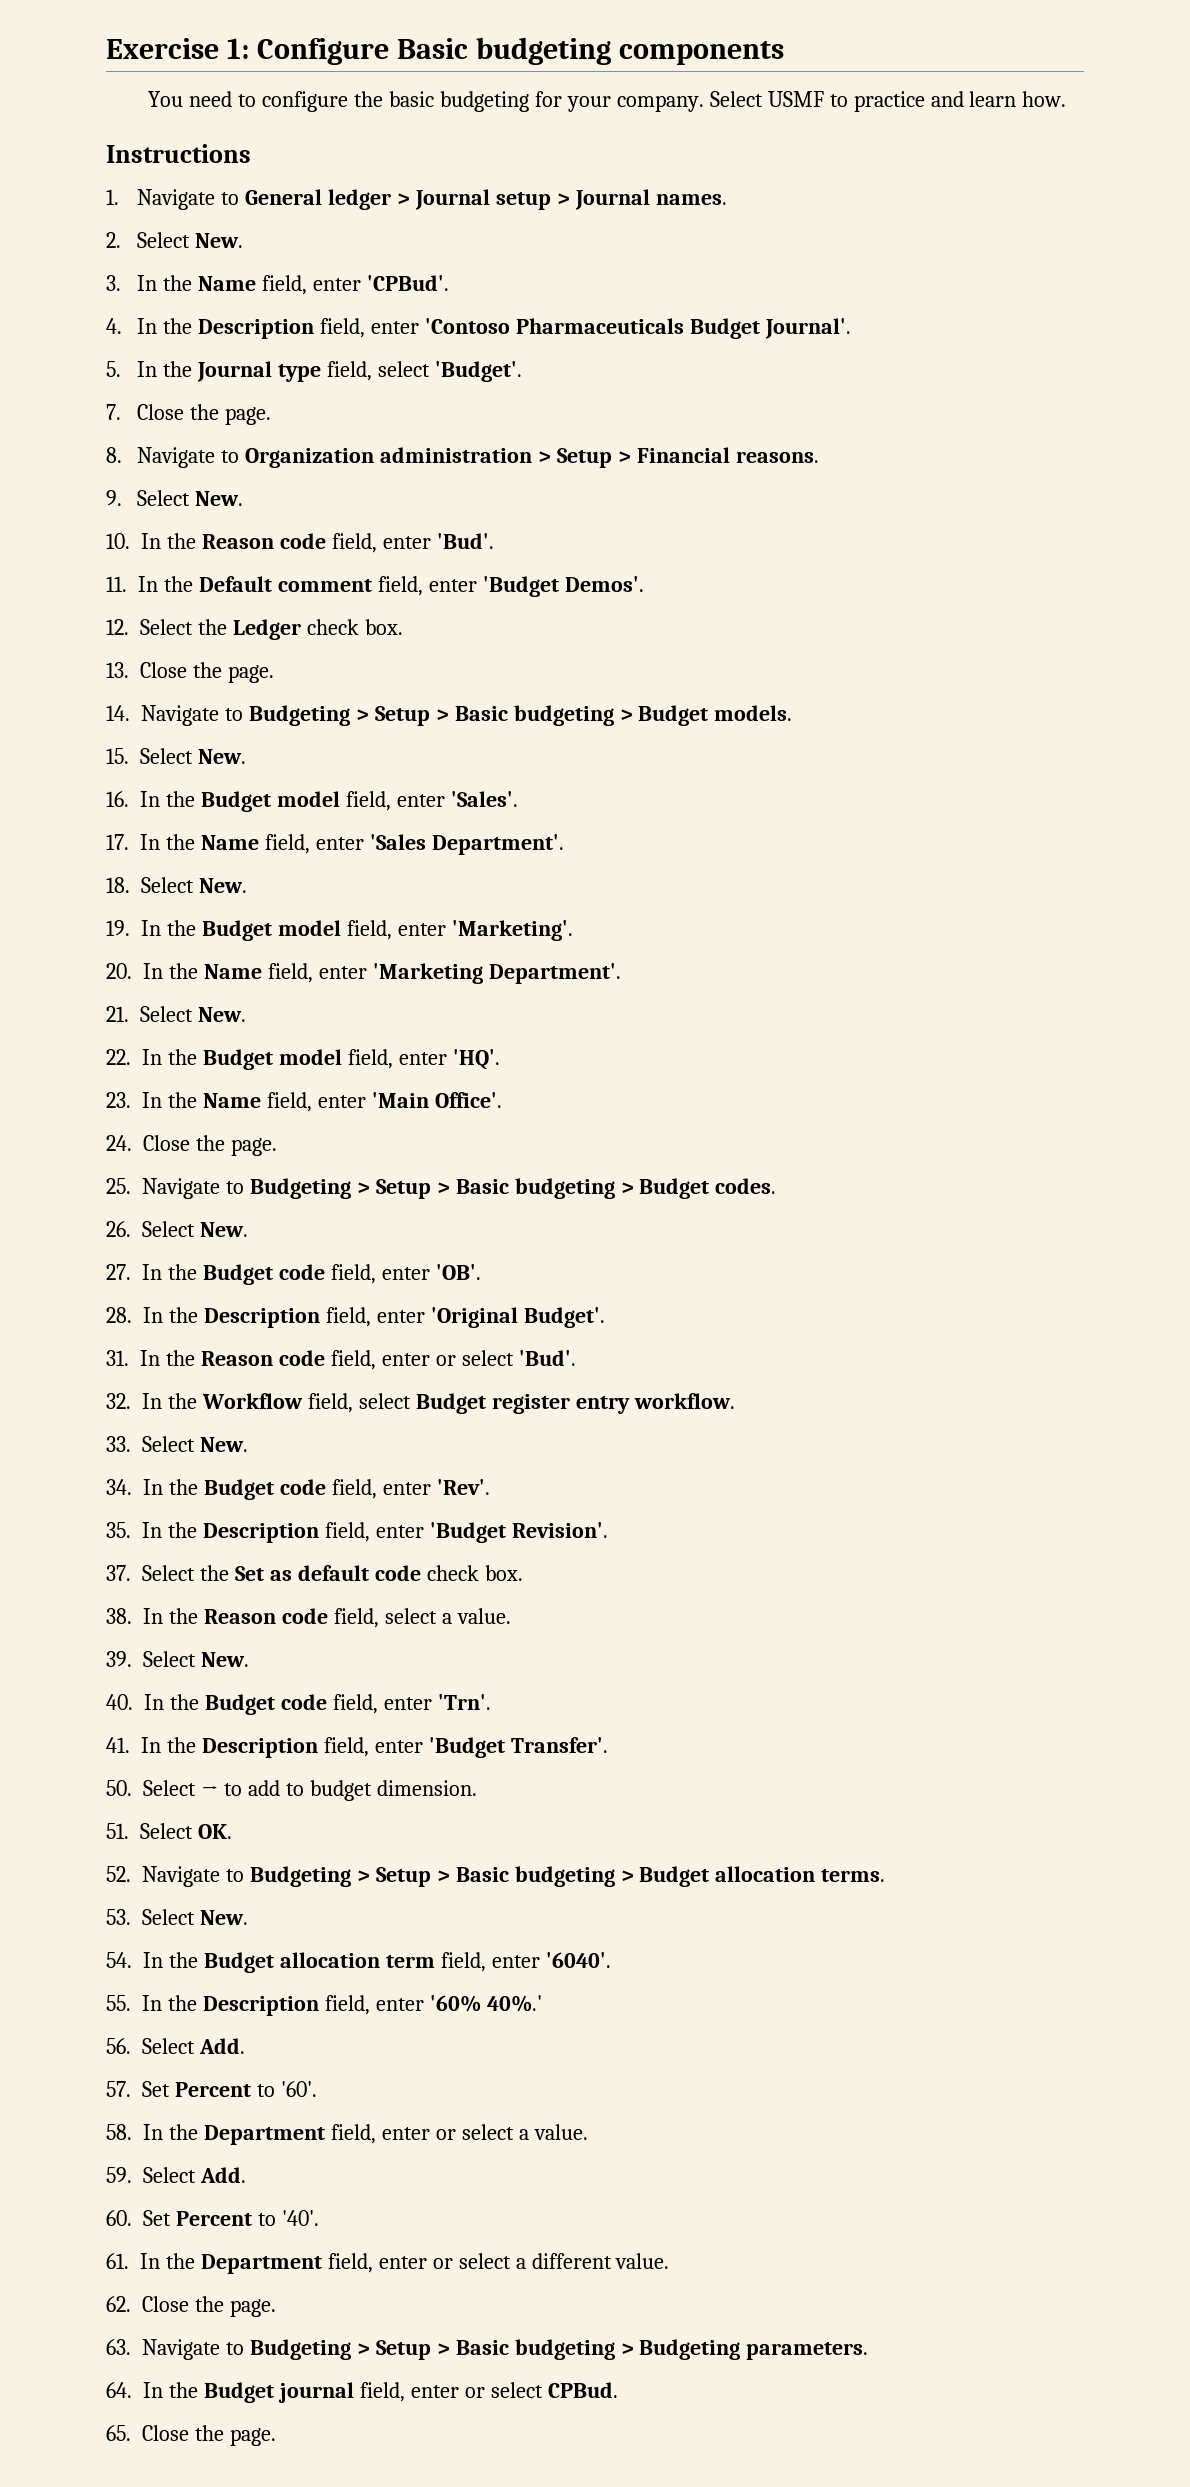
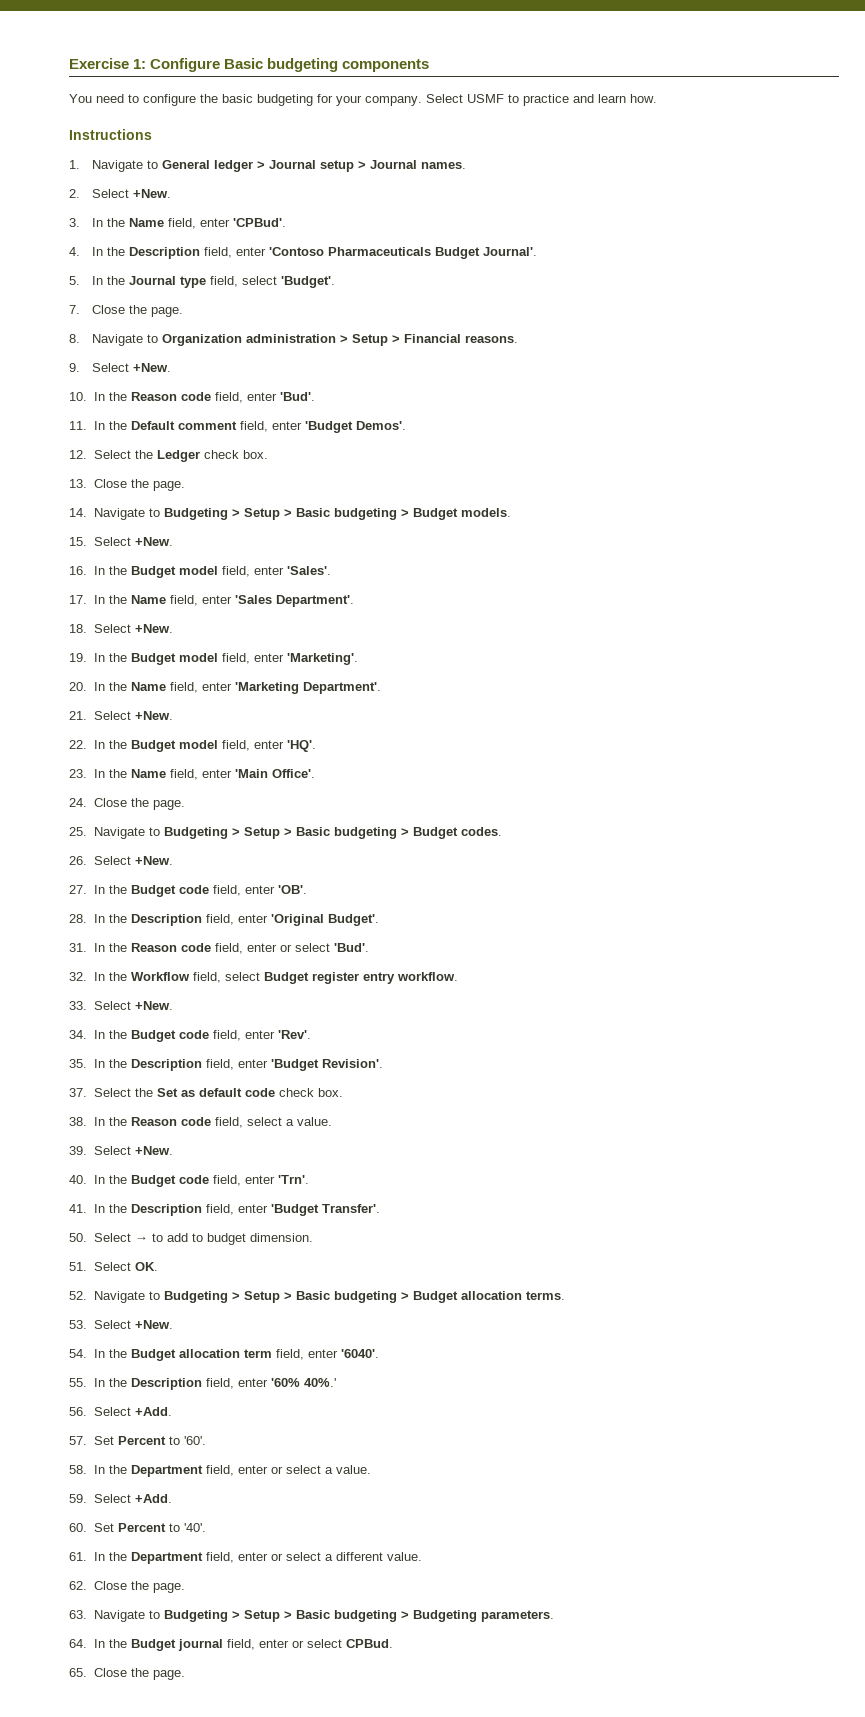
[195,233,244,248] New. -> [133,189,172,198] +New.
[195,491,244,506] New. -> [133,363,172,372] +New.
[197,749,246,764] New. -> [134,537,173,546] +New.
[198,878,247,893] New. -> [134,624,173,633] +New.
[197,1007,246,1022] New. -> [134,711,173,720] +New.
[199,1222,248,1237] New. -> [134,856,173,865] +New.
[199,1437,248,1452] New. -> [134,1001,173,1010] +New.
[200,1652,249,1667] New. -> [134,1146,173,1155] +New.
[199,1910,248,1925] New. -> [134,1320,173,1329] +New.
[198,2038,245,2054] Add. -> [134,1407,172,1416] +Add.
[199,2167,246,2183] Add. -> [134,1494,172,1503] +Add.

